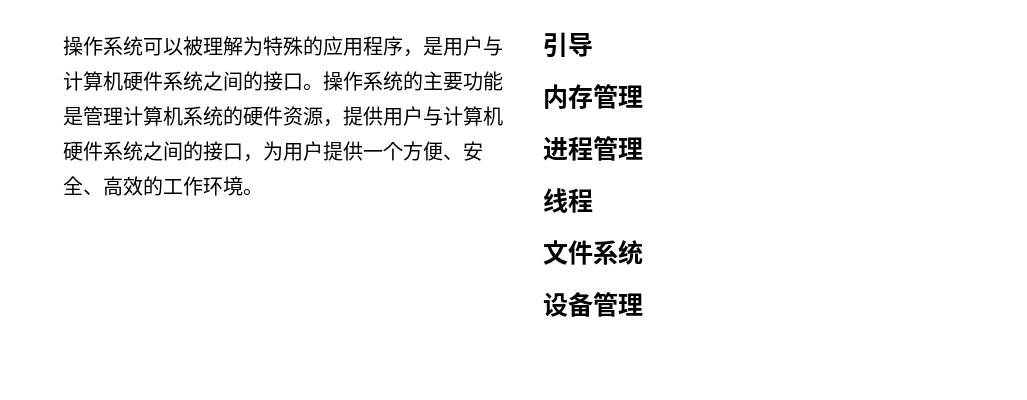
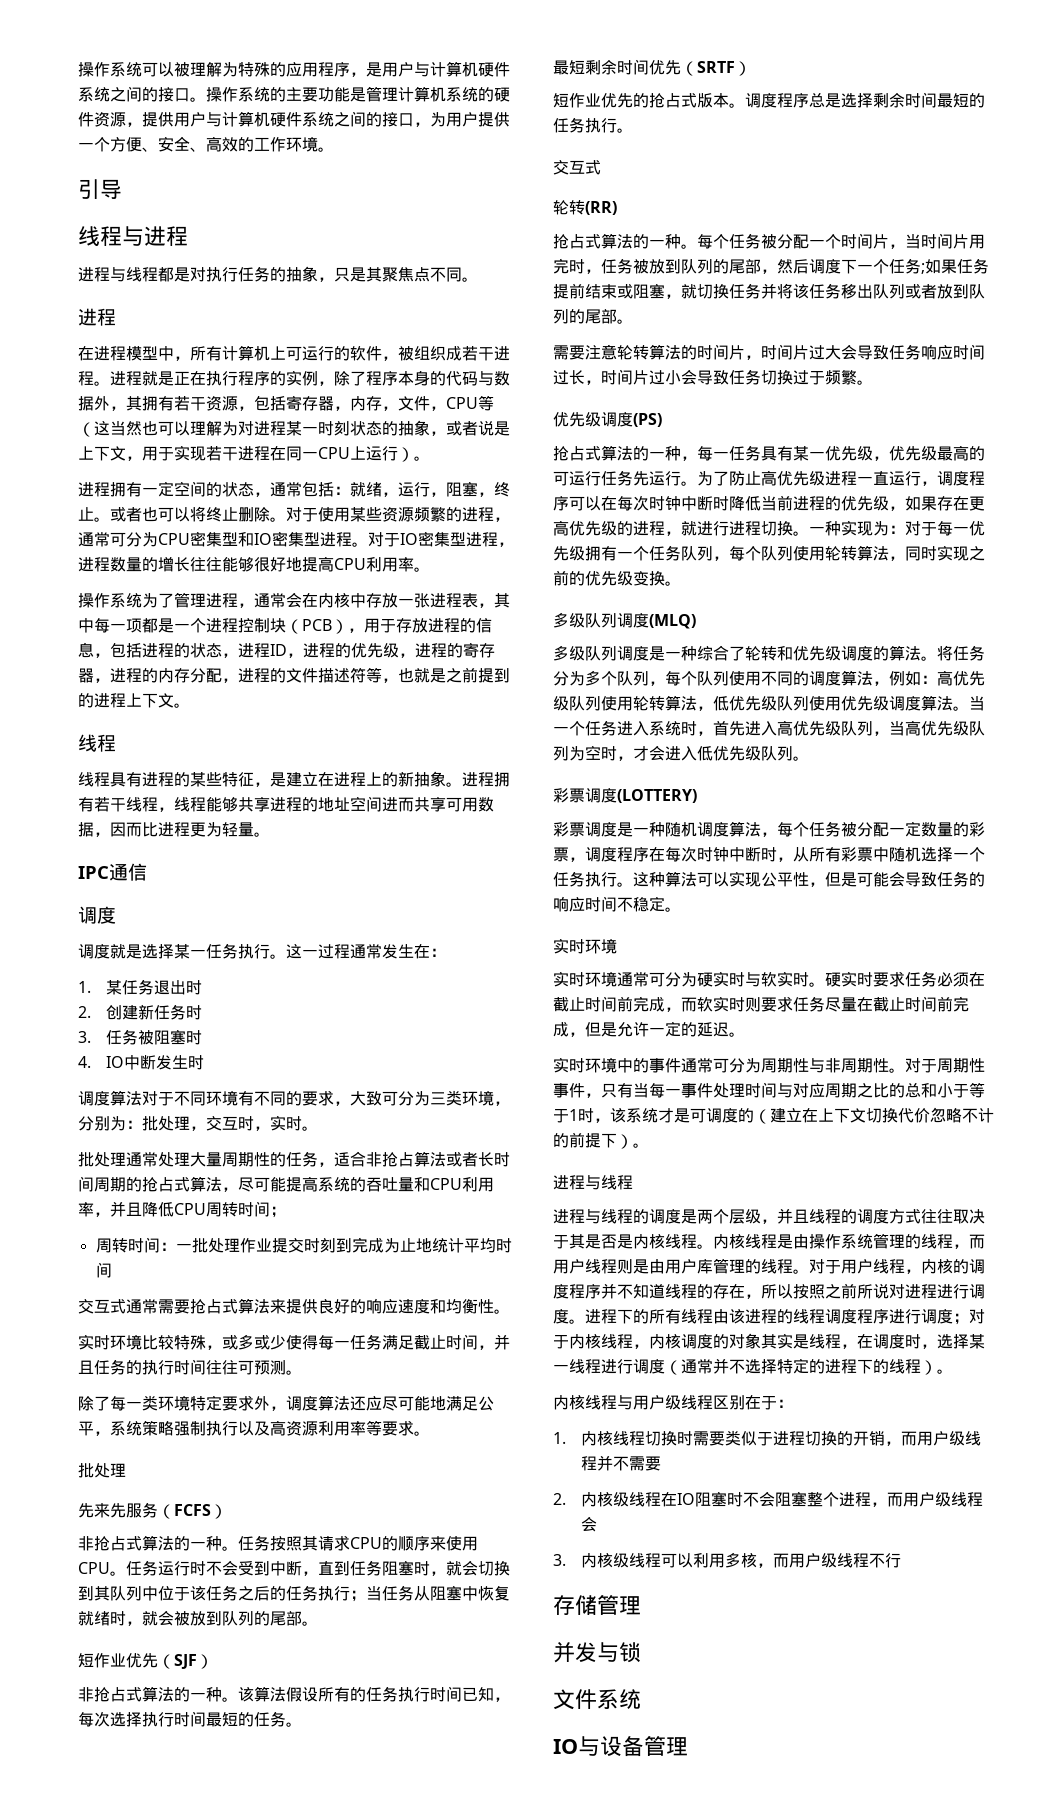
[543,84,643,109] [543,136,643,161] [543,188,593,213] 内存管理 // 进程管理 // 线程 -> [78,226,188,247] [78,266,478,282] [78,308,116,326] [78,345,510,361] [78,370,510,386] [78,395,494,411] [78,420,510,437] [78,445,430,462] [78,481,510,497] [78,506,510,522] [78,531,514,547] [78,556,430,572] [78,592,510,608] [78,618,492,634] [78,642,495,658] [78,667,510,683] [78,693,190,708] [78,734,116,752] [78,771,510,787] [78,796,494,812] [78,822,270,837] [78,863,147,881] [78,906,116,924] [78,943,446,959] [78,979,202,995] [78,1004,202,1020] [78,1029,202,1045] [78,1055,204,1070] [78,1090,510,1106] [78,1115,318,1131] [78,1151,510,1167] [78,1176,494,1192] [78,1201,286,1218] [95,1237,512,1253] [95,1262,112,1278] [78,1298,510,1314] [78,1334,510,1350] [78,1359,302,1375] [78,1395,494,1411] [78,1420,430,1436] [78,1463,126,1478] [78,1502,227,1519] [78,1535,478,1551] [78,1560,510,1576] [78,1585,510,1602] [78,1610,318,1626] [78,1653,213,1669] [78,1686,510,1702] [78,1711,302,1727] [553,59,751,76] [553,92,985,108] [553,117,633,133] [553,160,601,175] [553,200,617,215] [553,233,985,249] [553,258,989,274] [553,283,985,299] [553,309,633,324] [553,344,985,360] [553,369,873,385] [553,412,662,427] [553,445,985,461] [553,470,985,486] [553,495,985,511] [553,520,985,536] [553,545,985,561] [553,570,681,586] [553,612,696,629] [553,645,985,661] [553,670,985,686] [553,695,985,711] [553,720,985,736] [553,745,809,761] [553,788,697,803] [553,821,985,837] [553,846,985,862] [553,871,985,887] [553,896,681,912] [553,938,617,954] [553,971,985,987] [553,996,969,1012] [553,1021,745,1037] [553,1057,985,1073] [553,1082,985,1098] [553,1107,994,1124] [553,1132,649,1149] [553,1175,633,1190] [553,1208,985,1224] [553,1233,985,1249] [553,1258,985,1274] [553,1283,985,1299] [553,1309,985,1325] [553,1333,985,1349] [553,1358,953,1375] [553,1395,793,1410] [553,1430,981,1446] [580,1455,661,1471] [553,1491,983,1507] [580,1516,597,1532] [553,1552,901,1568] [553,1595,641,1615] [553,1642,641,1663] 线程与进程 // 进程与线程都是对执行任务的抽象，只是其聚焦点不同。 // 进程 // 在进程模型中，所有计算机上可运行的软件，被组织成若干进程。进程就是正在执行程序的实例，除了程序本身的代码与数据外，其拥有若干资源，包括寄存器，内存，文件，CPU等（这当然也可以理解为对进程某一时刻状态的抽象，或者说是上下文，用于实现若干进程在同一CPU上运行）。 // 进程拥有一定空间的状态，通常包括：就绪，运行，阻塞，终止。或者也可以将终止删除。对于使用某些资源频繁的进程，通常可分为CPU密集型和IO密集型进程。对于IO密集型进程，进程数量的增长往往能够很好地提高CPU利用率。 // 操作系统为了管理进程，通常会在内核中存放一张进程表，其中每一项都是一个进程控制块（PCB），用于存放进程的信息，包括进程的状态，进程ID，进程的优先级，进程的寄存器，进程的内存分配，进程的文件描述符等，也就是之前提到的进程上下文。 // 线程 // 线程具有进程的某些特征，是建立在进程上的新抽象。进程拥有若干线程，线程能够共享进程的地址空间进而共享可用数据，因而比进程更为轻量。 // IPC通信 // 调度 // 调度就是选择某一任务执行。这一过程通常发生在： // 1.某任务退出时 // 2.创建新任务时 // 3.任务被阻塞时 // 4. IO中断发生时 // 调度算法对于不同环境有不同的要求，大致可分为三类环境，分别为：批处理，交互时，实时。 // 批处理通常处理大量周期性的任务，适合非抢占算法或者长时间周期的抢占式算法，尽可能提高系统的吞吐量和CPU利用率，并且降低CPU周转时间； // 周转时间：一批处理作业提交时刻到完成为止地统计平均时间 // 交互式通常需要抢占式算法来提供良好的响应速度和均衡性。 // 实时环境比较特殊，或多或少使得每一任务满足截止时间，并且任务的执行时间往往可预测。 // 除了每一类环境特定要求外，调度算法还应尽可能地满足公平，系统策略强制执行以及高资源利用率等要求。 // 批处理 // 先来先服务（FCFS） // 非抢占式算法的一种。任务按照其请求CPU的顺序来使用CPU。任务运行时不会受到中断，直到任务阻塞时，就会切换到其队列中位于该任务之后的任务执行；当任务从阻塞中恢复就绪时，就会被放到队列的尾部。 // 短作业优先（SJF） // 非抢占式算法的一种。该算法假设所有的任务执行时间已知，每次选择执行时间最短的任务。 // 最短剩余时间优先（SRTF） // 短作业优先的抢占式版本。调度程序总是选择剩余时间最短的任务执行。 // 交互式 // 轮转(RR) // 抢占式算法的一种。每个任务被分配一个时间片，当时间片用完时，任务被放到队列的尾部，然后调度下一个任务;如果任务提前结束或阻塞，就切换任务并将该任务移出队列或者放到队列的尾部。 // 需要注意轮转算法的时间片，时间片过大会导致任务响应时间过长，时间片过小会导致任务切换过于频繁。 // 优先级调度(PS) // 抢占式算法的一种，每一任务具有某一优先级，优先级最高的可运行任务先运行。为了防止高优先级进程一直运行，调度程序可以在每次时钟中断时降低当前进程的优先级，如果存在更高优先级的进程，就进行进程切换。一种实现为：对于每一优先级拥有一个任务队列，每个队列使用轮转算法，同时实现之前的优先级变换。 // 多级队列调度(MLQ) // 多级队列调度是一种综合了轮转和优先级调度的算法。将任务分为多个队列，每个队列使用不同的调度算法，例如：高优先级队列使用轮转算法，低优先级队列使用优先级调度算法。当一个任务进入系统时，首先进入高优先级队列，当高优先级队列为空时，才会进入低优先级队列。 // 彩票调度(LOTTERY) // 彩票调度是一种随机调度算法，每个任务被分配一定数量的彩票，调度程序在每次时钟中断时，从所有彩票中随机选择一个任务执行。这种算法可以实现公平性，但是可能会导致任务的响应时间不稳定。 // 实时环境 // 实时环境通常可分为硬实时与软实时。硬实时要求任务必须在截止时间前完成，而软实时则要求任务尽量在截止时间前完成，但是允许一定的延迟。 // 实时环境中的事件通常可分为周期性与非周期性。对于周期性事件，只有当每一事件处理时间与对应周期之比的总和小于等于1时，该系统才是可调度的（建立在上下文切换代价忽略不计的前提下）。 // 进程与线程 // 进程与线程的调度是两个层级，并且线程的调度方式往往取决于其是否是内核线程。内核线程是由操作系统管理的线程，而用户线程则是由用户库管理的线程。对于用户线程，内核的调度程序并不知道线程的存在，所以按照之前所说对进程进行调度。进程下的所有线程由该进程的线程调度程序进行调度；对于内核线程，内核调度的对象其实是线程，在调度时，选择某一线程进行调度（通常并不选择特定的进程下的线程）。 // 内核线程与用户级线程区别在于： // 1.内核线程切换时需要类似于进程切换的开销，而用户级线程并不需要 // 2.内核级线程在IO阻塞时不会阻塞整个进程，而用户级线程会 // 3.内核级线程可以利用多核，而用户级线程不行 // 存储管理 // 并发与锁
(643, 252) none -> [553,1736,600,1756] IO与

